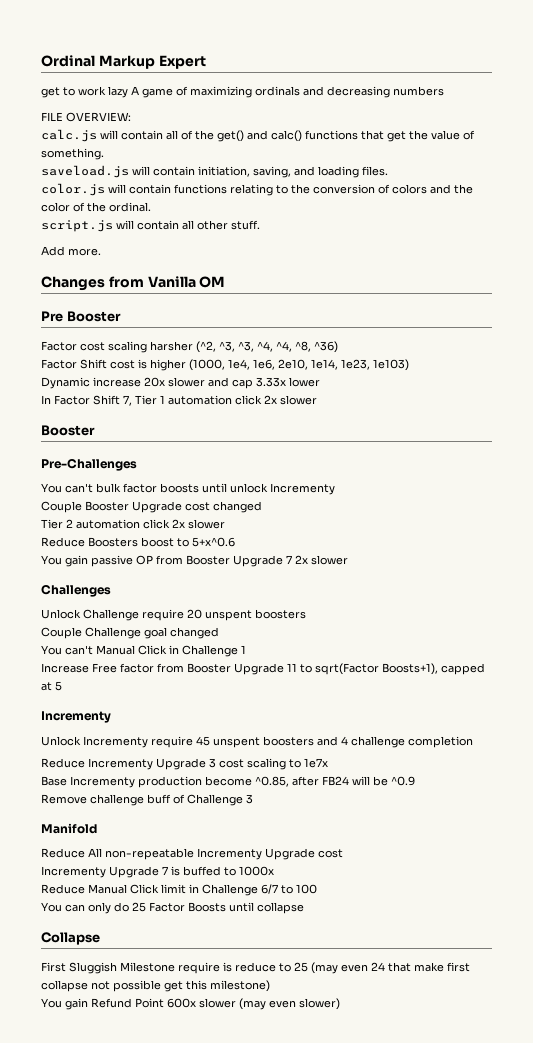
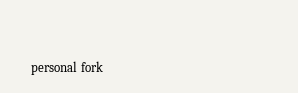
[41,55,206,69] [41,86,444,98] [41,112,131,122] [41,129,475,142] [41,148,104,160] [41,165,388,178] [41,183,473,196] [41,202,151,212] [41,220,260,232] [41,246,101,256] [41,276,226,291] [41,311,121,322] [41,341,338,353] [41,359,409,371] [41,377,320,389] [41,395,317,406] [41,425,95,436] [41,458,137,471] [41,483,335,495] [41,501,262,513] [41,519,225,529] [41,537,235,547] [41,555,348,567] [41,584,111,597] [41,609,306,621] [41,627,219,639] [41,645,246,657] [41,663,485,675] [41,681,62,691] [41,711,111,723] [41,736,473,748] [41,758,328,770] [41,776,415,788] [41,794,253,806] [41,823,97,834] [41,848,343,860] [41,866,274,878] [41,884,317,896] [41,902,304,914] [41,932,100,945] [41,962,470,974] [41,980,270,992] [41,998,340,1010] Ordinal Markup Expert // get to work lazy A game of maximizing ordinals and decreasing numbers // FILE OVERVIEW: // calc.js will contain all of the get() and calc() functions that get the value of something. // saveload.js will contain initiation, saving, and loading files. // color.js will contain functions relating to the conversion of colors and the color of the ordinal. // script.js will contain all other stuff. // Add more. // Changes from Vanilla OM // Pre Booster // Factor cost scaling harsher (^2, ^3, ^3, ^4, ^4, ^8, ^36) // Factor Shift cost is higher (1000, 1e4, 1e6, 2e10, 1e14, 1e23, 1e103) // Dynamic increase 20x slower and cap 3.33x lower // In Factor Shift 7, Tier 1 automation click 2x slower // Booster // Pre-Challenges // You can't bulk factor boosts until unlock Incrementy // Couple Booster Upgrade cost changed // Tier 2 automation click 2x slower // Reduce Boosters boost to 5+x^0.6 // You gain passive OP from Booster Upgrade 7 2x slower // Challenges // Unlock Challenge require 20 unspent boosters // Couple Challenge goal changed // You can't Manual Click in Challenge 1 // Increase Free factor from Booster Upgrade 11 to sqrt(Factor Boosts+1), capped at 5 // Incrementy // Unlock Incrementy require 45 unspent boosters and 4 challenge completion // Reduce Incrementy Upgrade 3 cost scaling to 1e7x // Base Incrementy production become ^0.85, after FB24 will be ^0.9 // Remove challenge buff of Challenge 3 // Manifold // Reduce All non-repeatable Incrementy Upgrade cost // Incrementy Upgrade 7 is buffed to 1000x // Reduce Manual Click limit in Challenge 6/7 to 100 // You can only do 25 Factor Boosts until collapse // Collapse // First Sluggish Milestone require is reduce to 25 (may even 24 that make first collapse not possible get this milestone) // You gain Refund Point 600x slower (may even slower) -> [31,61,103,75] personal fork

